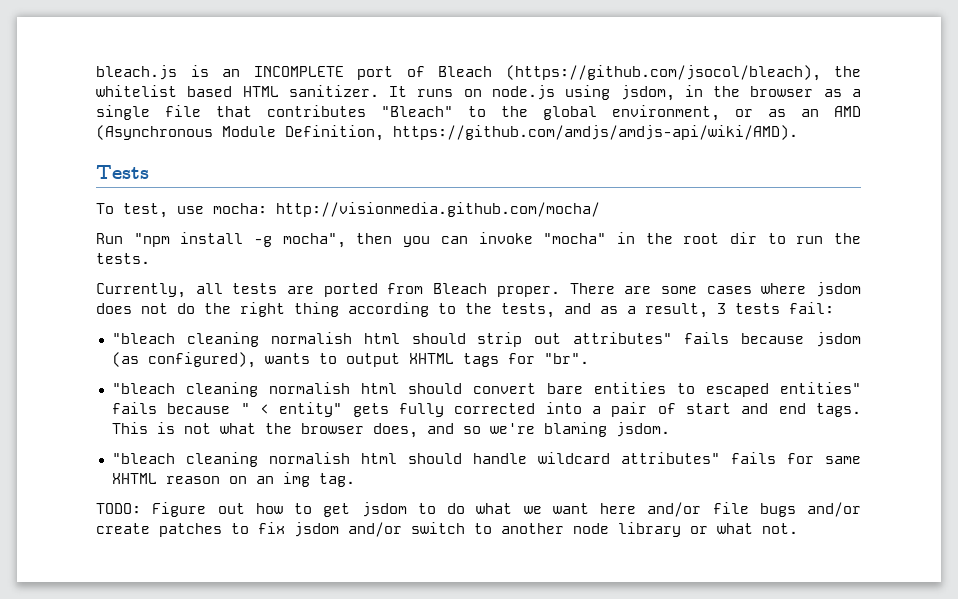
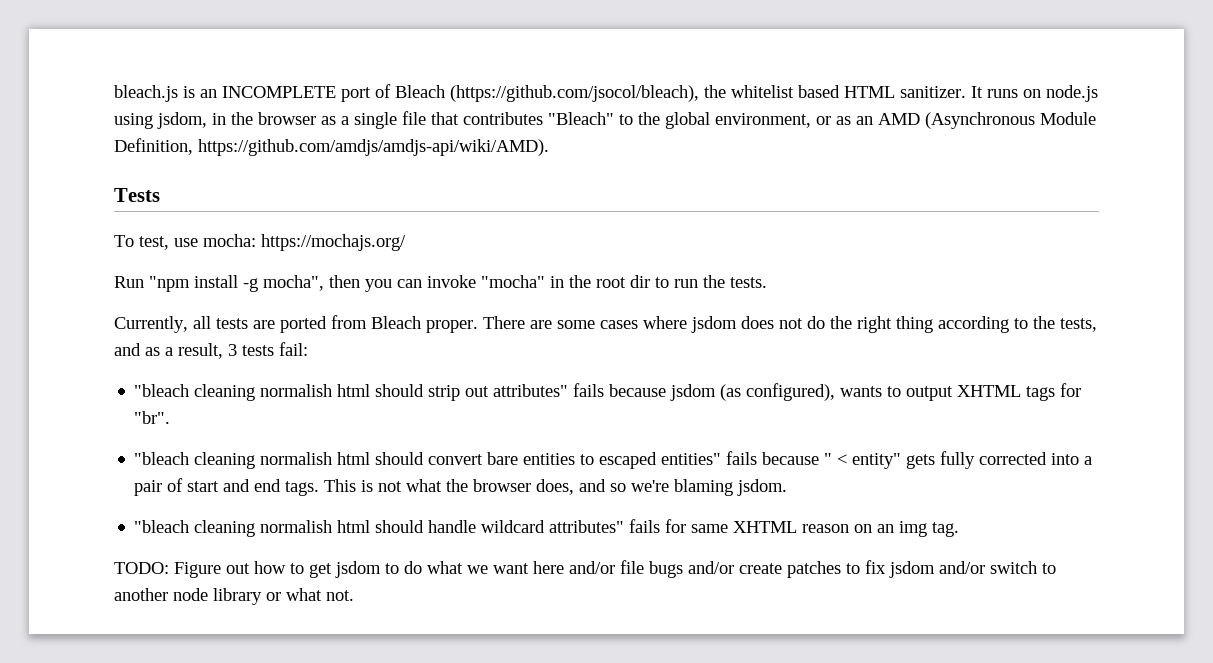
[276,202,600,217] http://visionmedia.github.com/mocha/ -> [261,234,406,251] https://mochajs.org/

